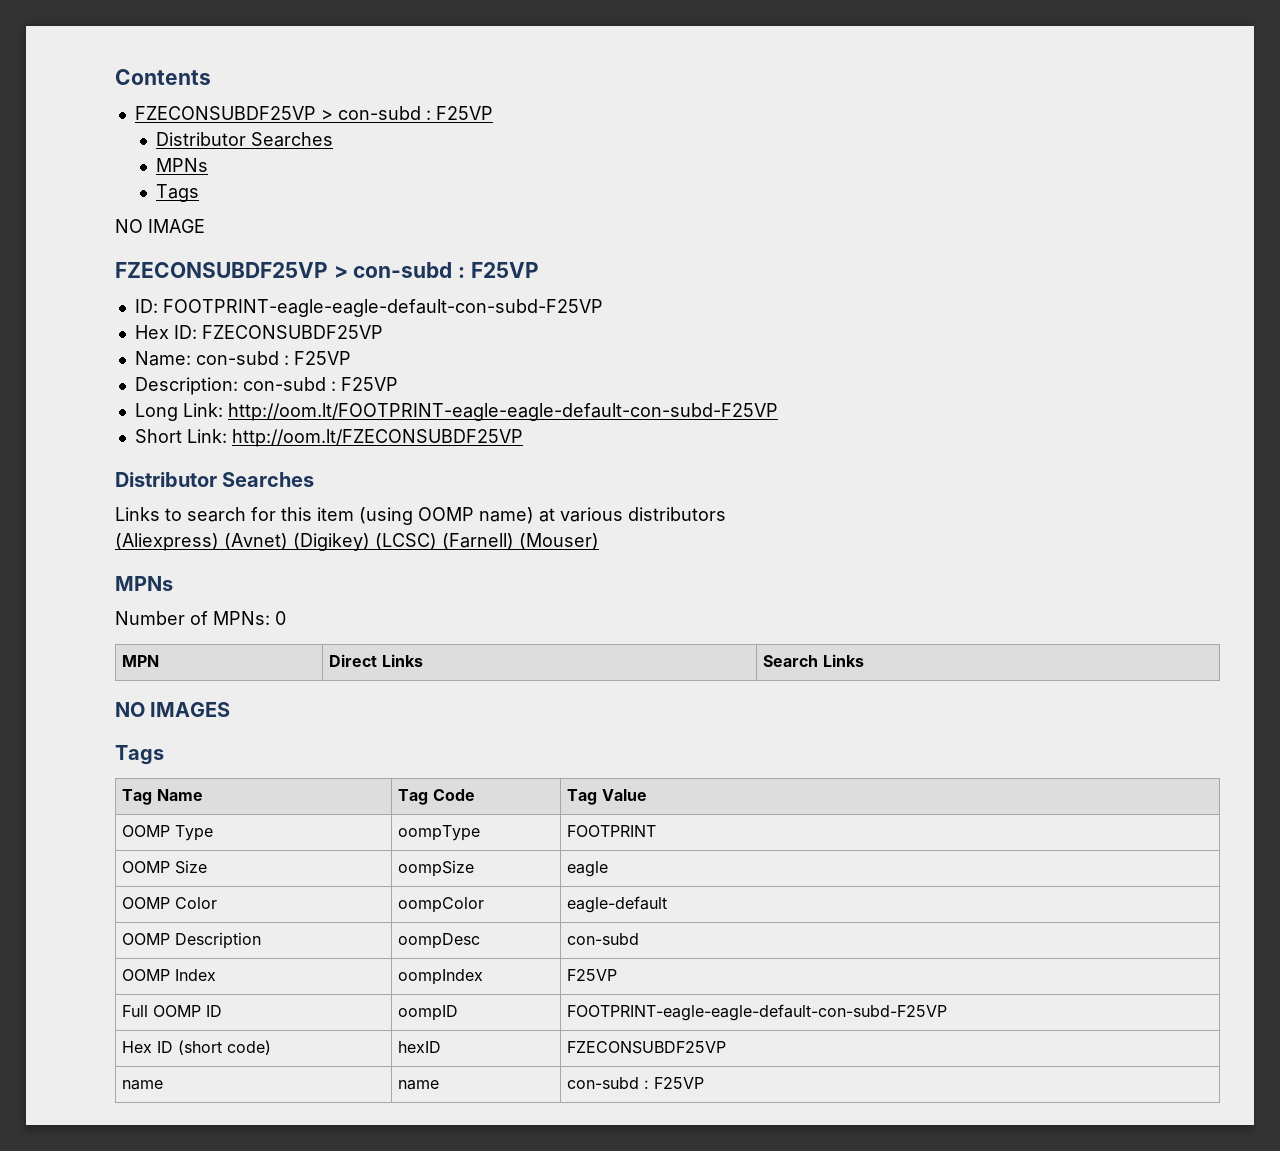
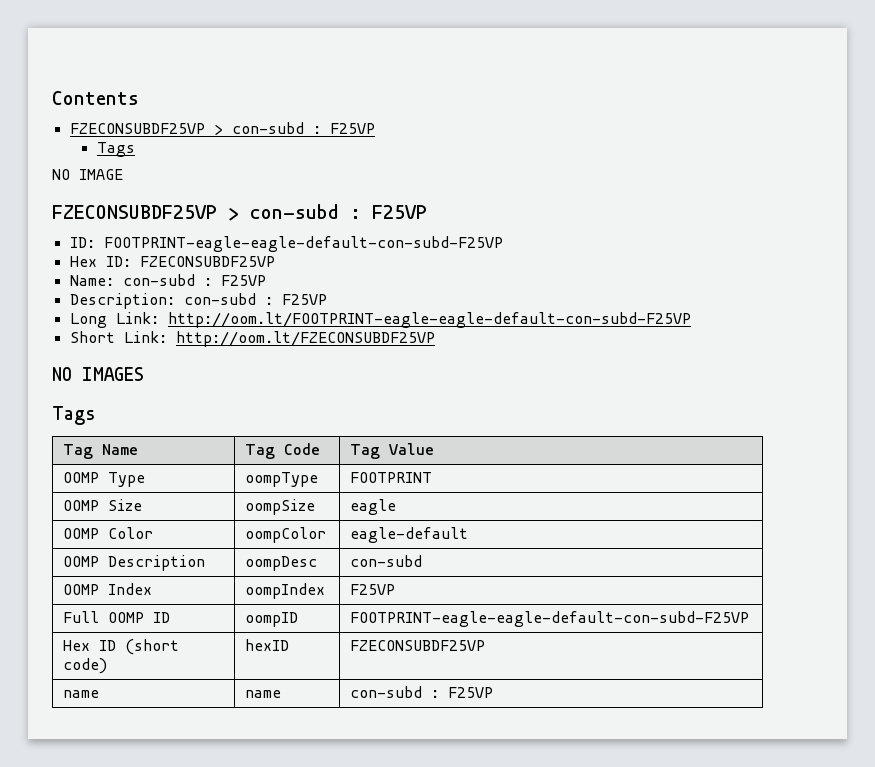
[156,132,334,147] [156,158,209,172] // Distributor Searches // MPNs -> (375, 128) none
[115,472,315,487] [115,507,726,525] [115,533,599,551] [115,576,173,591] [115,611,286,625] [122,655,160,667] [329,654,423,667] [763,654,864,667] // Distributor Searches // Links to search for this item (using OOMP name) at various distributors // (Aliexpress) (Avnet) (Digikey) (LCSC) (Farnell) (Mouser) // MPNs // Number of MPNs: 0 // MPN | Direct Links | Search Links -> (435, 339) none

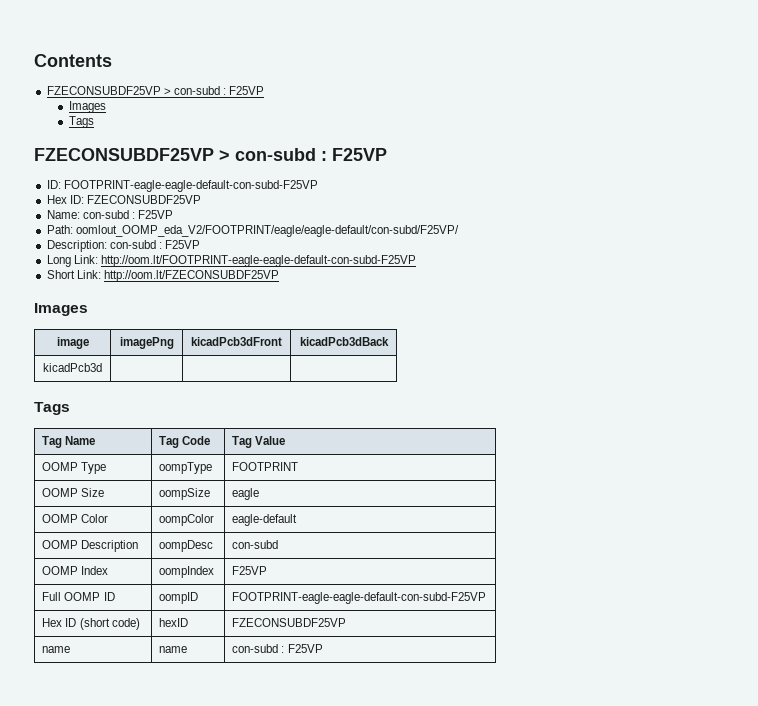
[96,142,135,157] [52,169,123,180] // Tags // NO IMAGE -> [68,101,106,113] [68,116,94,128] // Images // Tags
(266, 280) none -> [46,225,459,237] // Path: oomlout_OOMP_eda_V2/FOOTPRINT/eagle/eagle-default/con-subd/F25VP/
[52,367,144,381] NO IMAGES -> [34,303,88,316] [56,337,89,349] [119,337,174,349] [191,337,282,346] [299,337,389,346] [43,363,102,372] Images // image | imagePng | kicadPcb3dFront | kicadPcb3dBack // kicadPcb3d | | |

